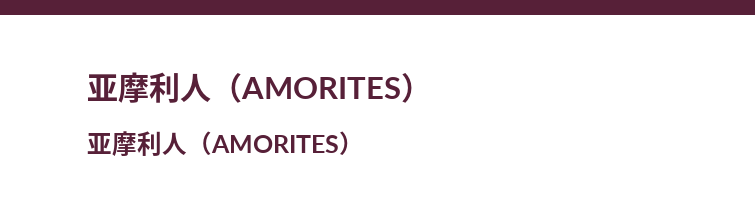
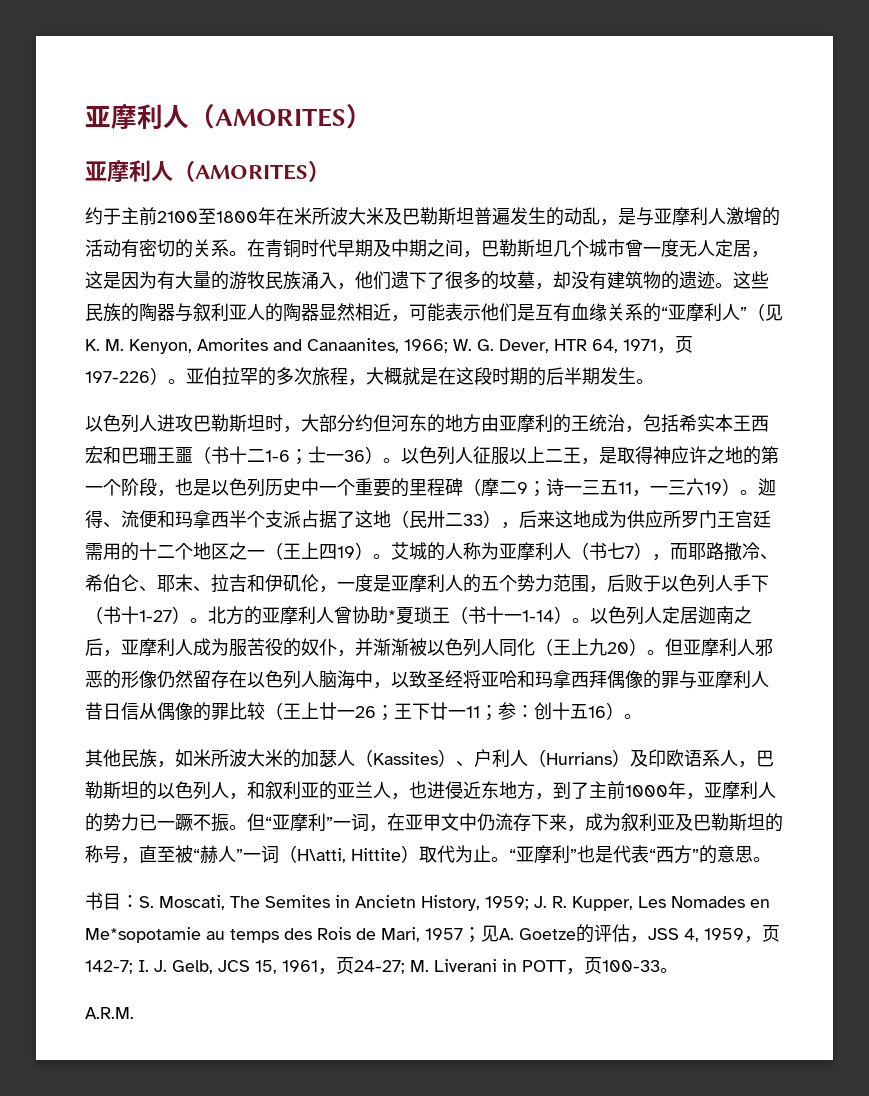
(364, 143) none -> [85,207,780,226] [85,239,769,258] [85,271,769,290] [85,303,783,322] [85,336,693,354] [85,367,654,386] [85,414,769,433] [85,446,779,465] [85,478,776,497] [85,510,771,529] [85,542,778,561] [85,574,769,593] [85,606,752,625] [85,638,773,657] [85,670,769,689] [85,702,642,721] [85,749,774,768] [85,781,776,800] [85,813,783,832] [85,845,771,864] [85,892,770,911] [85,924,780,943] [85,957,678,975] [85,1007,134,1019] // 约于主前2100至1800年在米所波大米及巴勒斯坦普遍发生的动乱，是与亚摩利人激增的活动有密切的关系。在青铜时代早期及中期之间，巴勒斯坦几个城市曾一度无人定居，这是因为有大量的游牧民族涌入，他们遗下了很多的坟墓，却没有建筑物的遗迹。这些民族的陶器与叙利亚人的陶器显然相近，可能表示他们是互有血缘关系的“亚摩利人”（见K. M. Kenyon, Amorites and Canaanites, 1966; W. G. Dever, HTR 64, 1971，页197-226）。亚伯拉罕的多次旅程，大概就是在这段时期的后半期发生。 // 以色列人进攻巴勒斯坦时，大部分约但河东的地方由亚摩利的王统治，包括希实本王西宏和巴珊王噩（书十二1-6；士一36）。以色列人征服以上二王，是取得神应许之地的第一个阶段，也是以色列历史中一个重要的里程碑（摩二9；诗一三五11，一三六19）。迦得、流便和玛拿西半个支派占据了这地（民卅二33），后来这地成为供应所罗门王宫廷需用的十二个地区之一（王上四19）。艾城的人称为亚摩利人（书七7），而耶路撒冷、希伯仑、耶末、拉吉和伊矶伦，一度是亚摩利人的五个势力范围，后败于以色列人手下（书十1-27）。北方的亚摩利人曾协助*夏琐王（书十一1-14）。以色列人定居迦南之后，亚摩利人成为服苦役的奴仆，并渐渐被以色列人同化（王上九20）。但亚摩利人邪恶的形像仍然留存在以色列人脑海中，以致圣经将亚哈和玛拿西拜偶像的罪与亚摩利人昔日信从偶像的罪比较（王上廿一26；王下廿一11；参：创十五16）。 // 其他民族，如米所波大米的加瑟人（Kassites）、户利人（Hurrians）及印欧语系人，巴勒斯坦的以色列人，和叙利亚的亚兰人，也进侵近东地方，到了主前1000年，亚摩利人的势力已一蹶不振。但“亚摩利”一词，在亚甲文中仍流存下来，成为叙利亚及巴勒斯坦的称号，直至被“赫人”一词（H\atti, Hittite）取代为止。“亚摩利”也是代表“西方”的意思。 // 书目：S. Moscati, The Semites in Ancietn History, 1959; J. R. Kupper, Les Nomades en Me*sopotamie au temps des Rois de Mari, 1957；见A. Goetze的评估，JSS 4, 1959，页142-7; I. J. Gelb, JCS 15, 1961，页24-27; M. Liverani in POTT，页100-33。 // A.R.M.

